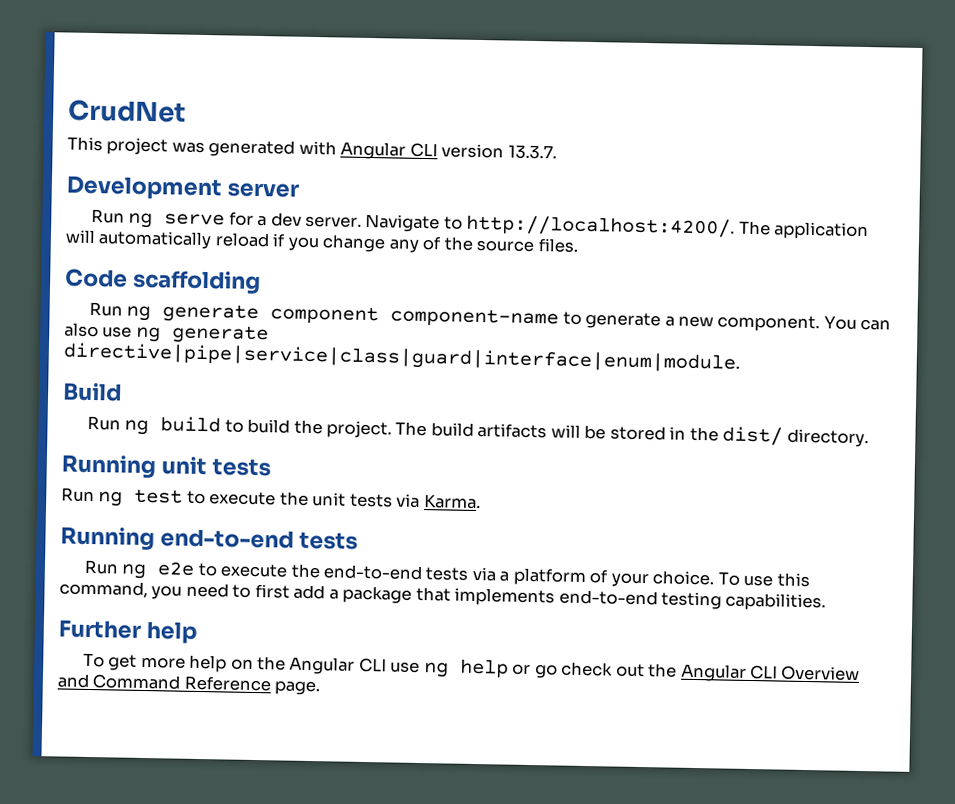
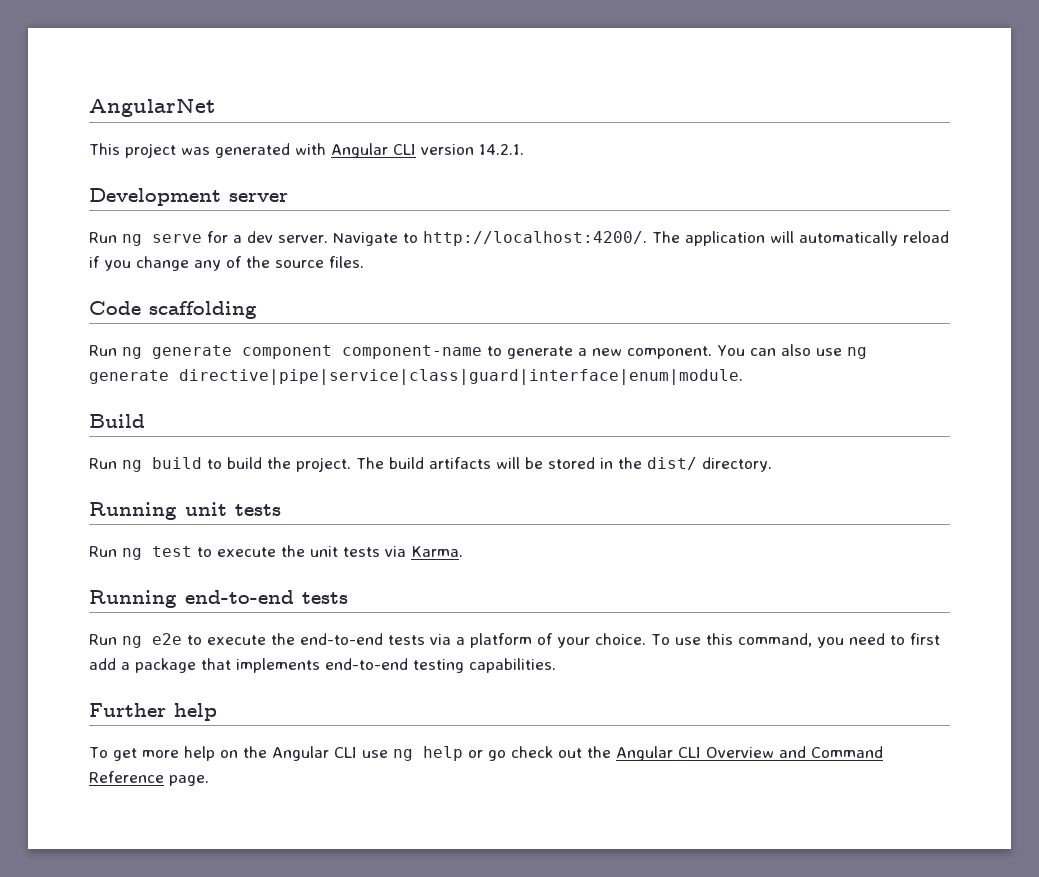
[68,99,186,123] CrudNet -> [89,98,215,117] AngularNet
[507,144,557,160] 13.3.7. -> [479,144,524,155] 14.2.1.

